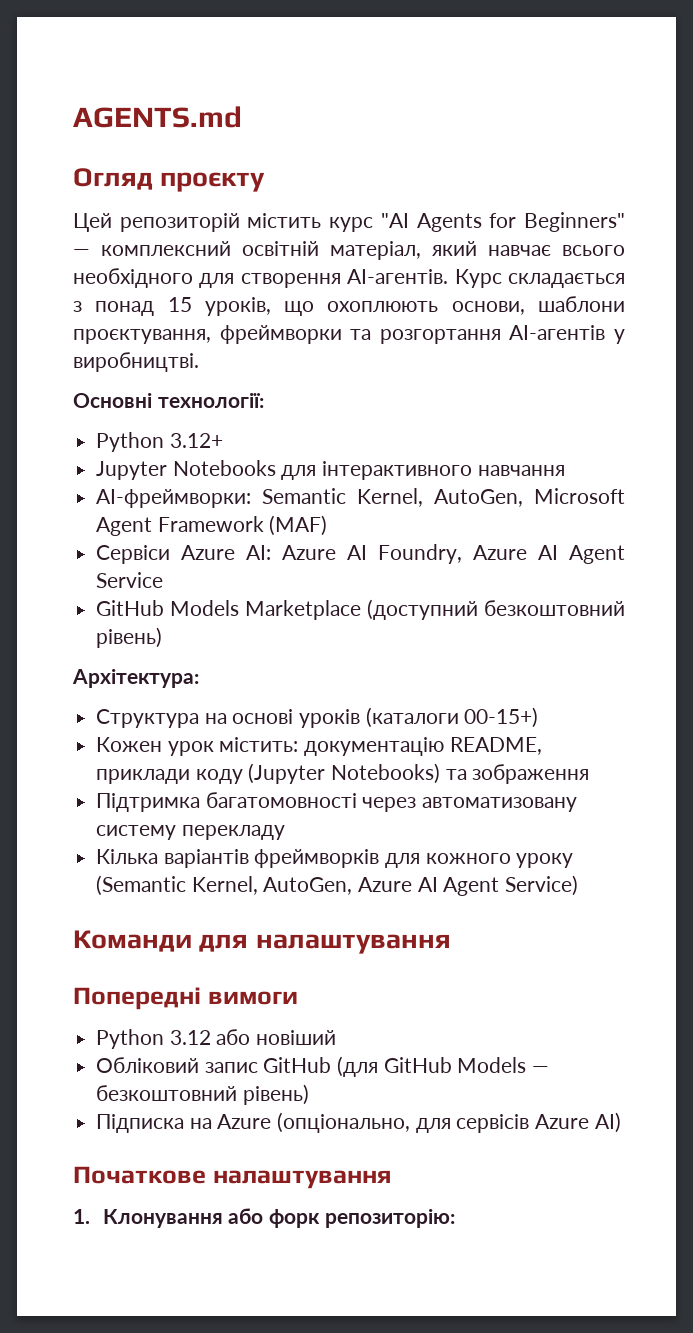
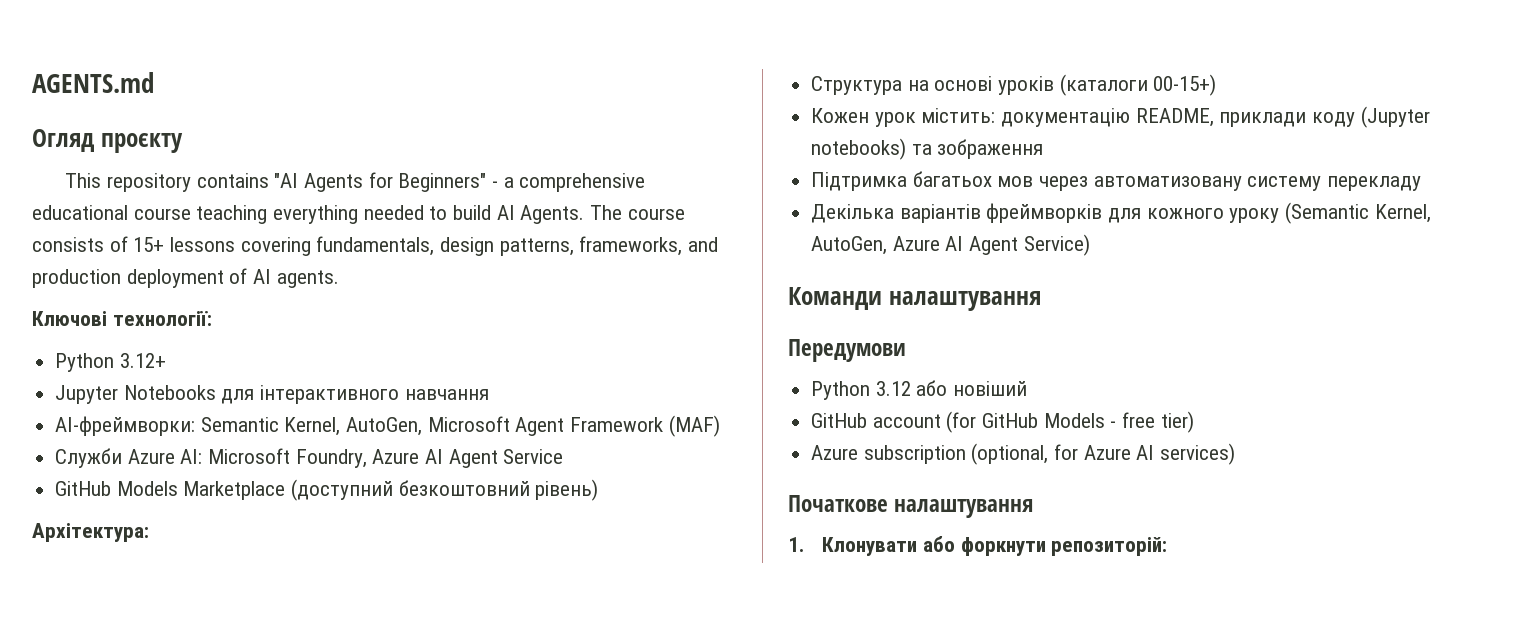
[73,212,625,232] [73,241,625,260] [73,268,625,288] [73,296,625,316] [73,325,626,344] [73,352,199,372] [73,393,152,408] Цей репозиторій містить курс "AI Agents for Beginners" — комплексний освітній матеріал, який навчає всього необхідного для створення AI-агентів. Курс складається з понад 15 уроків, що охоплюють основи, шаблони проєктування, фреймворки та розгортання AI-агентів у виробництві. // Основні -> [65,172,646,192] [32,205,685,224] [32,236,719,256] [32,268,339,288] [32,311,107,326] This repository contains "AI Agents for Beginners" - a comprehensive educational course teaching everything needed to build AI Agents. The course consists of 15+ lessons covering fundamentals, design patterns, frameworks, and production deployment of AI agents. // Ключові
[96,545,171,564] Сервіси -> [55,448,123,468] Служби
[282,545,368,560] Azure AI -> [208,448,291,464] Microsoft
[331,763,441,784] Notebooks) -> [811,138,907,160] notebooks)
[205,792,357,808] багатомовності -> [912,171,1034,187] багатьох мов
[96,849,159,864] Кілька -> [811,204,895,223] Декілька
[199,934,451,954] [73,987,298,1010] для налаштування // Попередні вимоги -> [888,291,1041,311] [788,339,906,362] налаштування // Передумови
[96,1056,550,1077] [96,1084,309,1105] [96,1112,621,1133] Обліковий запис GitHub (для GitHub Models — безкоштовний рівень) // Підписка на Azure (опціонально, для сервісів Azure AI) -> [811,411,1194,433] [811,443,1236,465] GitHub account (for GitHub Models - free tier) // Azure subscription (optional, for Azure AI services)
[102,1208,455,1228] Клонування або форк репозиторію: -> [822,536,1168,556] Клонувати або форкнути репозиторій:

